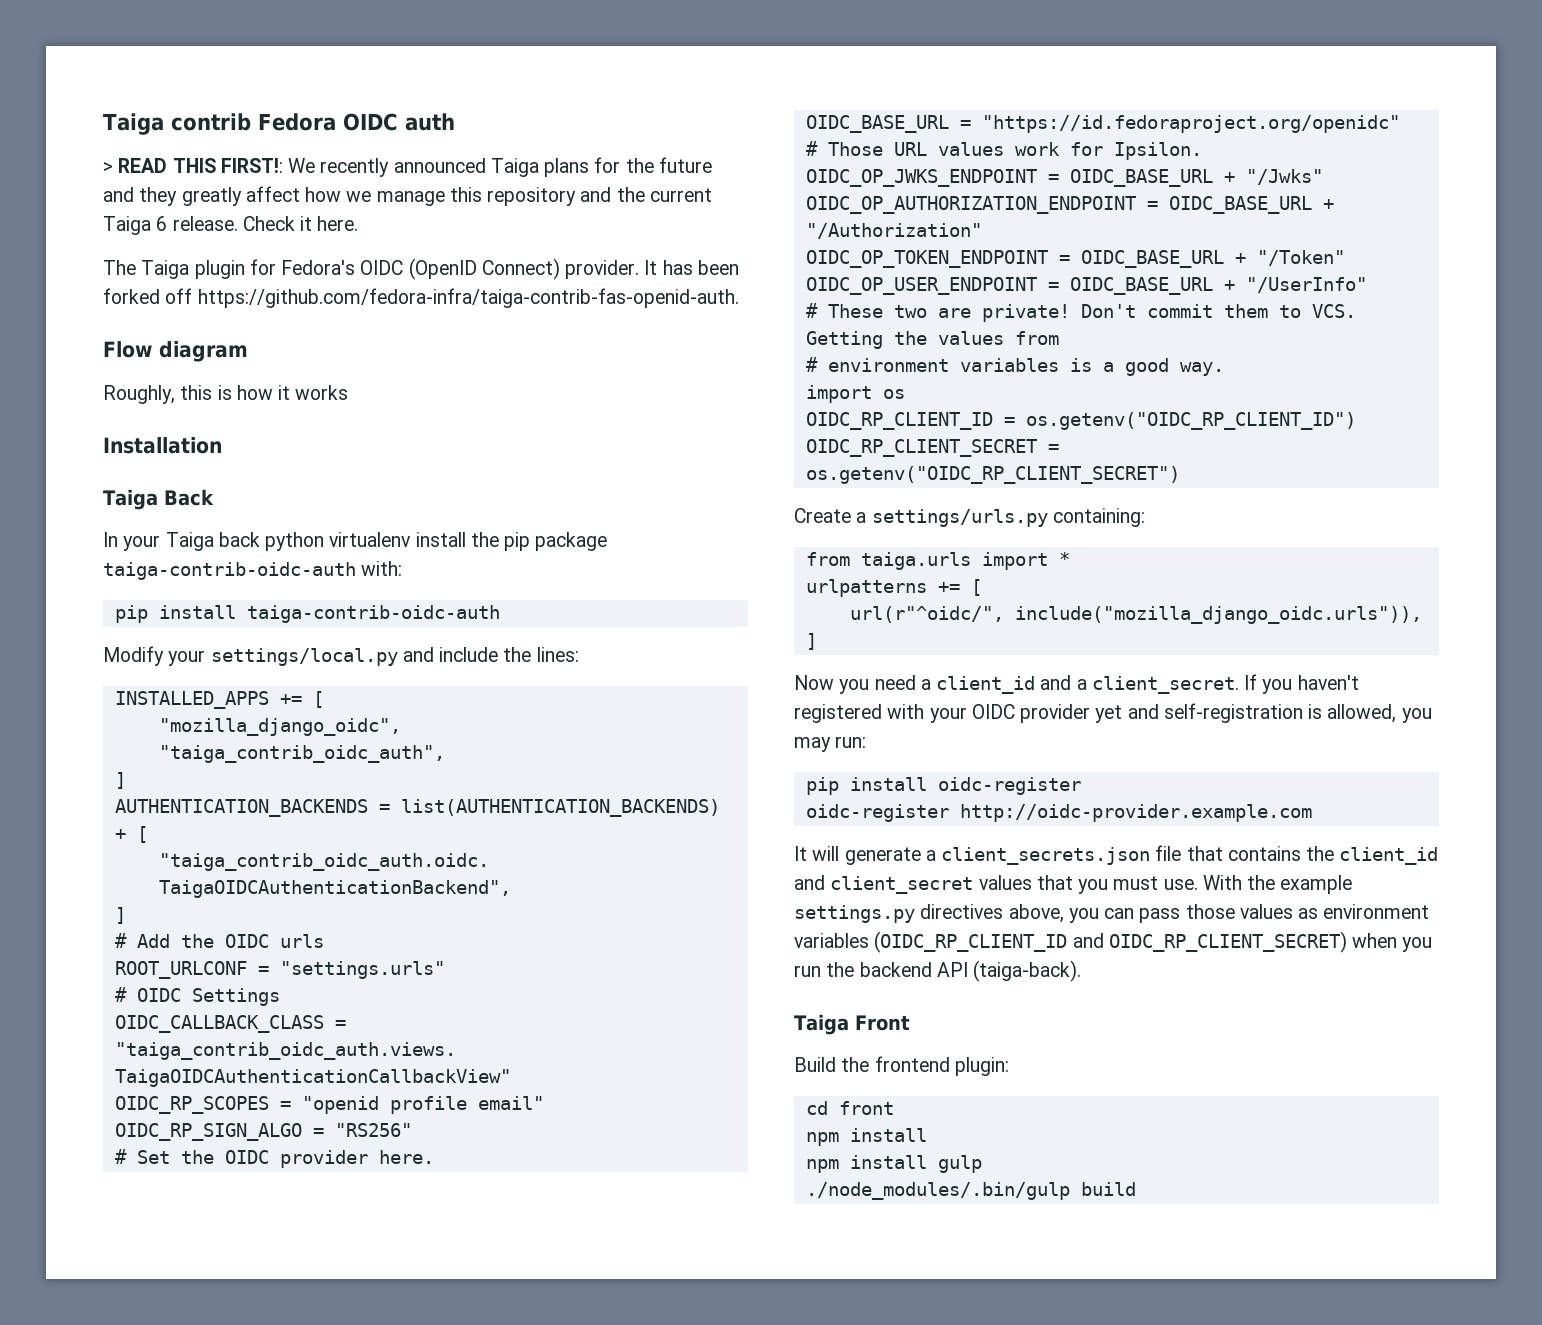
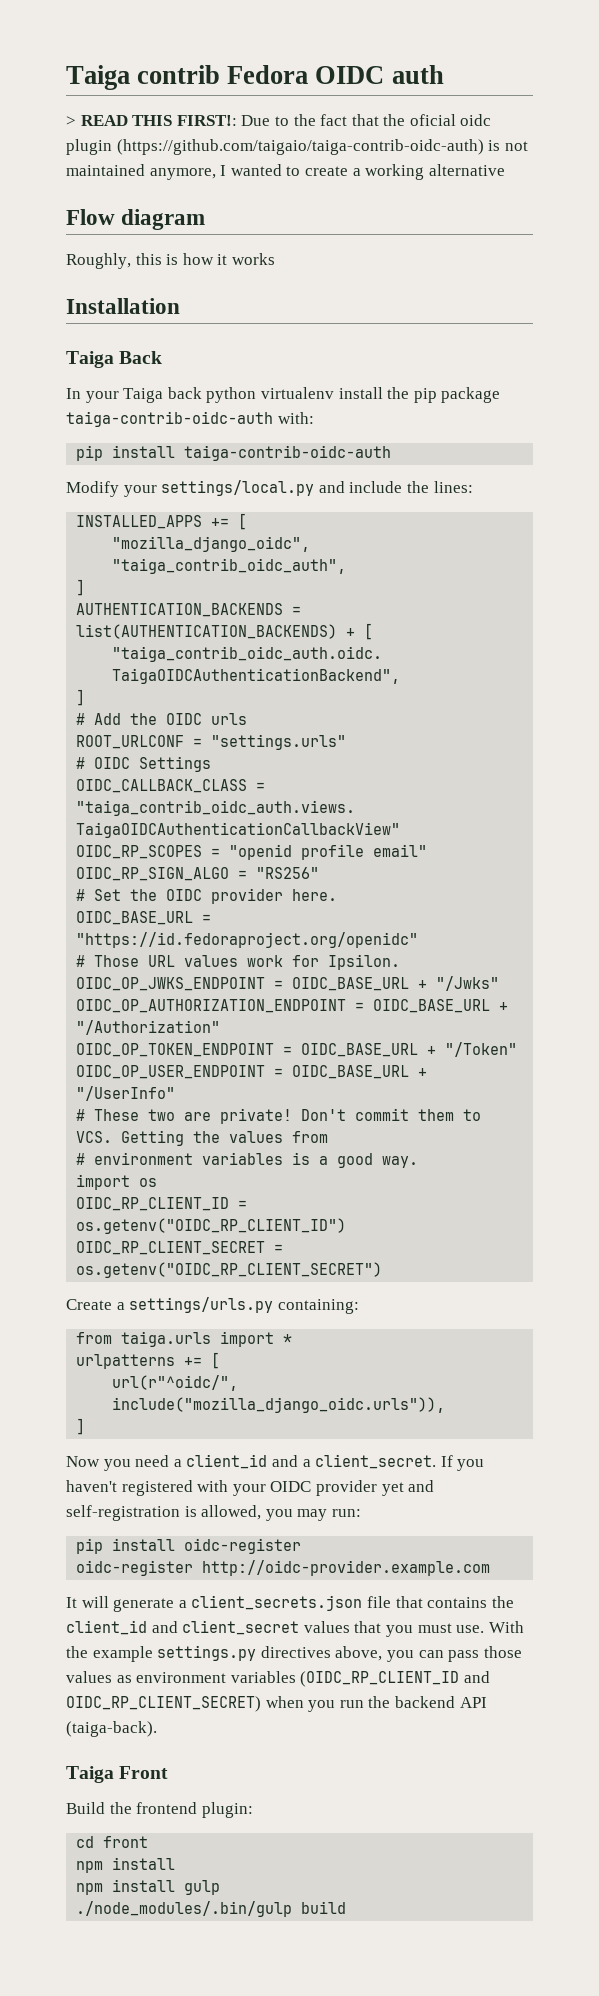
[288,157,712,177] [103,186,712,206] [103,216,359,235] [103,258,739,280] [103,288,739,308] We recently announced Taiga plans for the future and they greatly affect how we manage this repository and the current Taiga 6 release. Check it here. // The Taiga plugin for Fedora's OIDC (OpenID Connect) provider. It has been forked off https://github.com/fedora-infra/taiga-contrib-fas-openid-auth. -> [241,114,492,126] [66,139,528,155] [66,164,505,180] Due to the fact that the oficial oidc plugin (https://github.com/taigaio/taiga-contrib-oidc-auth) is not maintained anymore, I wanted to create a working alternative

